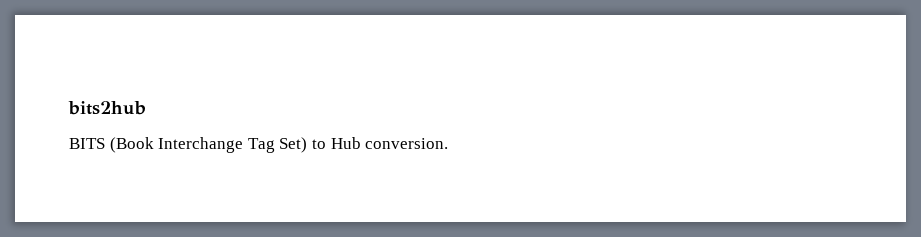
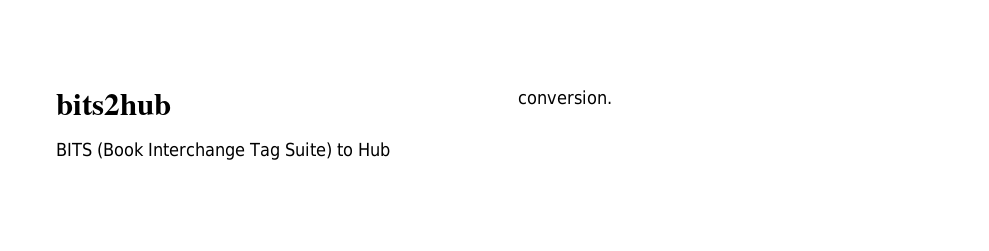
[279,137,308,153] Set) -> [284,142,332,159] Suite)

